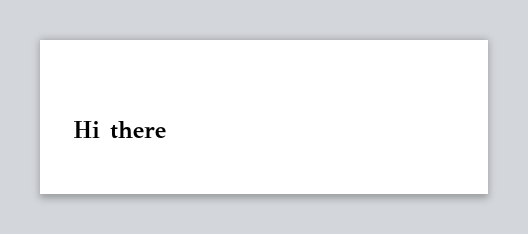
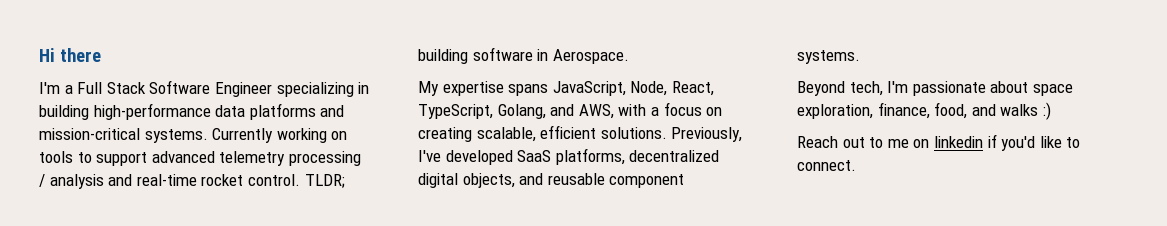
(166, 130) none -> [39,80,370,97] [39,103,345,120] [39,128,348,143] [39,151,361,166] [39,174,345,189] [418,47,629,64] [418,81,714,96] [418,102,723,119] [418,125,743,142] [418,148,720,165] [418,173,685,188] [797,50,860,64] [797,81,1073,96] [797,102,1051,120] [797,134,1081,151] [797,160,856,171] // I'm a Full Stack Software Engineer specializing in building high-performance data platforms and mission-critical systems. Currently working on tools to support advanced telemetry processing / analysis and real-time rocket control. TLDR; building software in Aerospace. // My expertise spans JavaScript, Node, React, TypeScript, Golang, and AWS, with a focus on creating scalable, efficient solutions. Previously, I've developed SaaS platforms, decentralized digital objects, and reusable component systems. // Beyond tech, I'm passionate about space exploration, finance, food, and walks :) // Reach out to me on linkedin if you'd like to connect.

